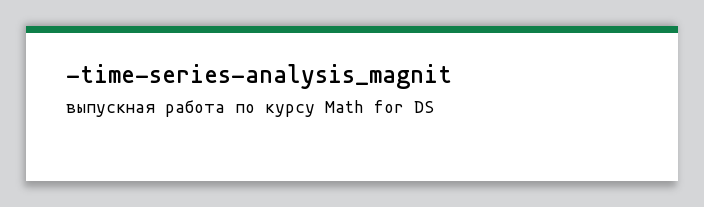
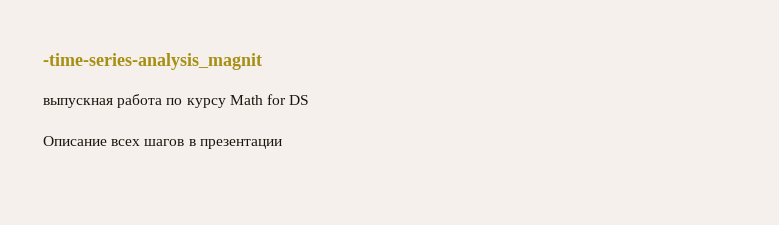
(434, 107) none -> [43,136,282,149] // Описание всех шагов в презентации

